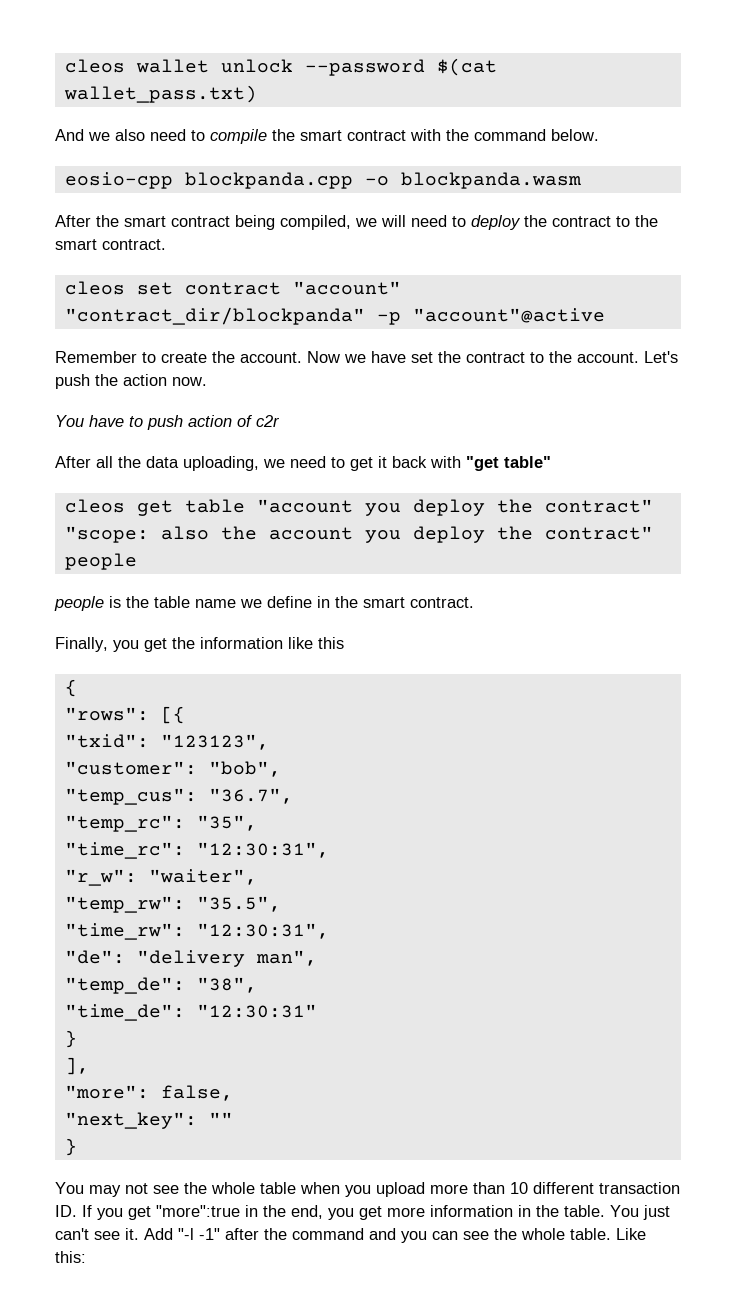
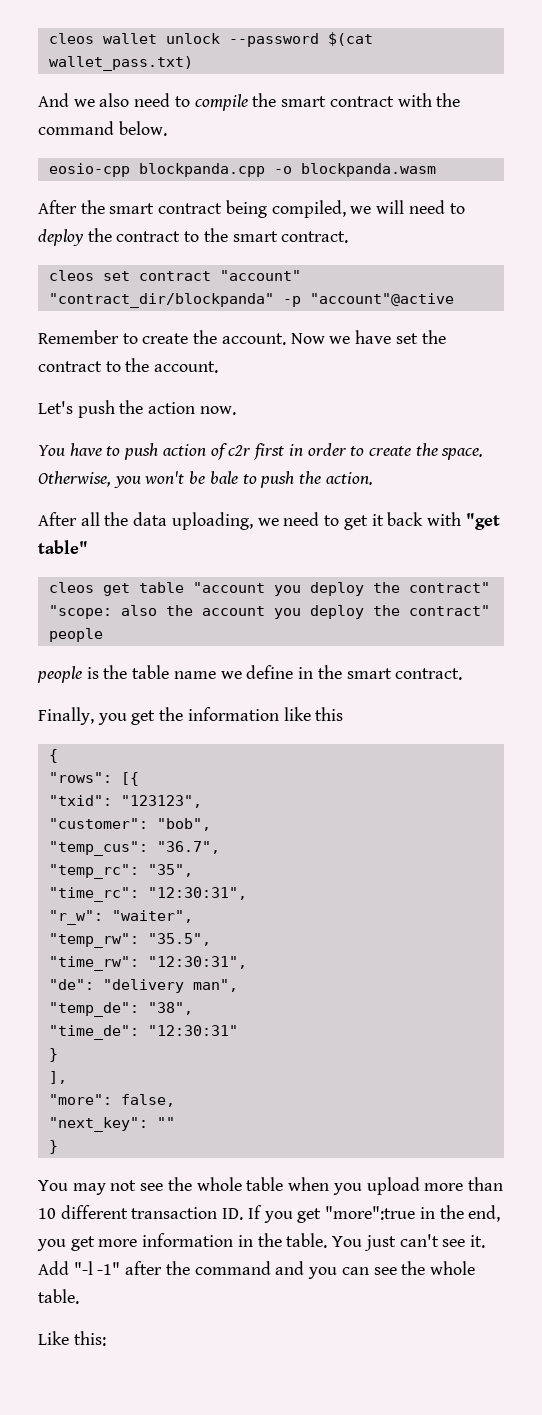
(639, 357) none -> (219, 367) //
(280, 421) none -> [254,443,484,460] [38,471,373,488] first in order to create the space. Otherwise, you won't be bale to push the action.
(611, 1234) none -> (79, 1296) //

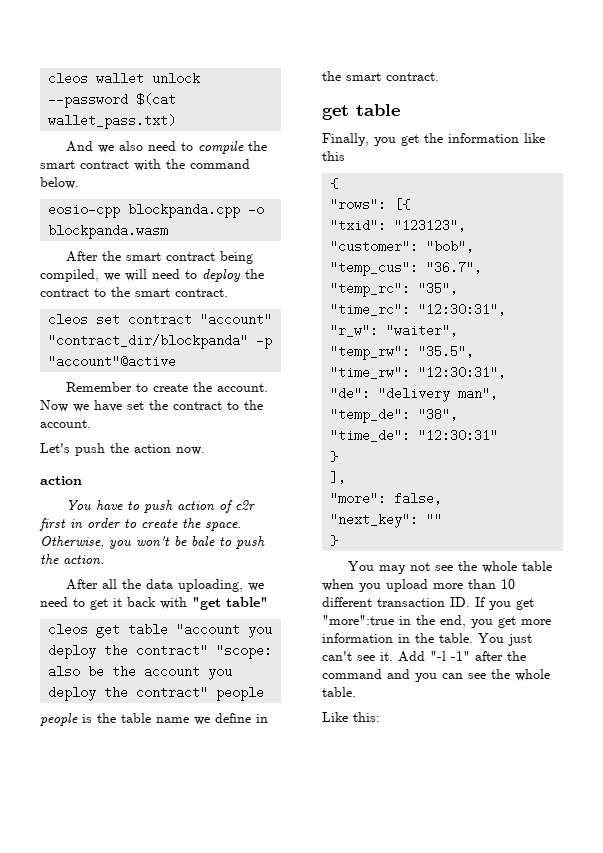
(236, 410) none -> [40,476,82,485] // action
(157, 610) none -> [88,665,105,678] be
(463, 674) none -> [322,104,400,120] // get table

